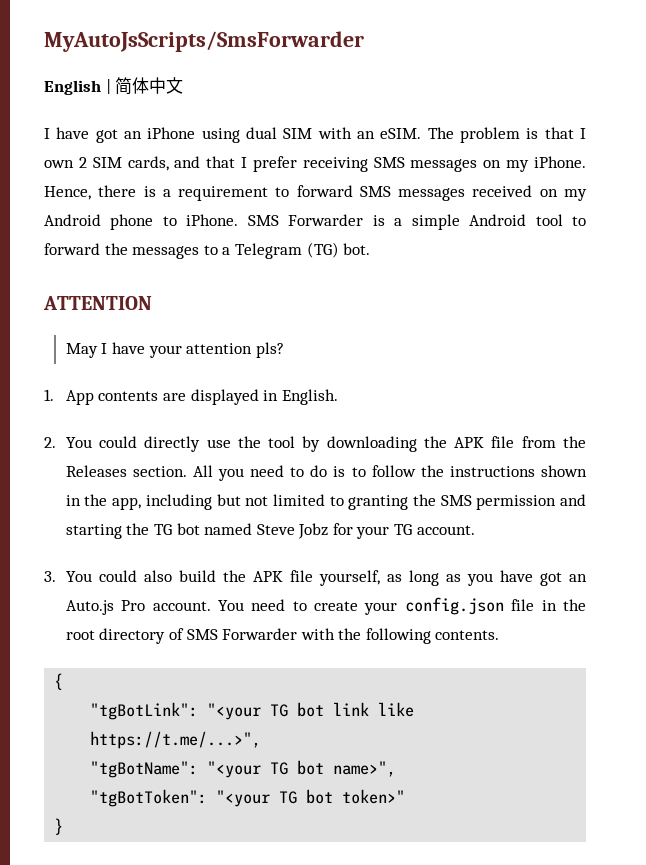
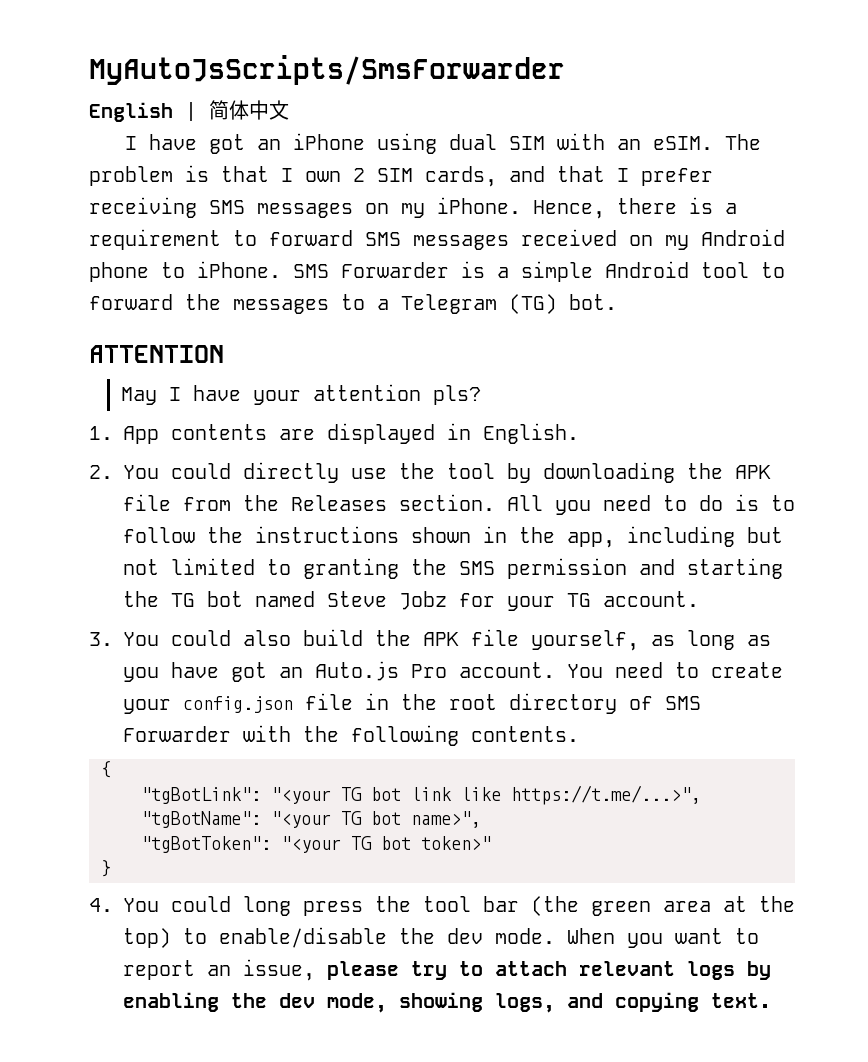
(64, 826) none -> [89,896,795,916] [123,927,759,948] [123,959,771,981] [123,992,771,1013] // 4. You could long press the tool bar (the green area at the top) to enable/disable the dev mode. When you want to report an issue, please try to attach relevant logs by enabling the dev mode, showing logs, and copying text.

